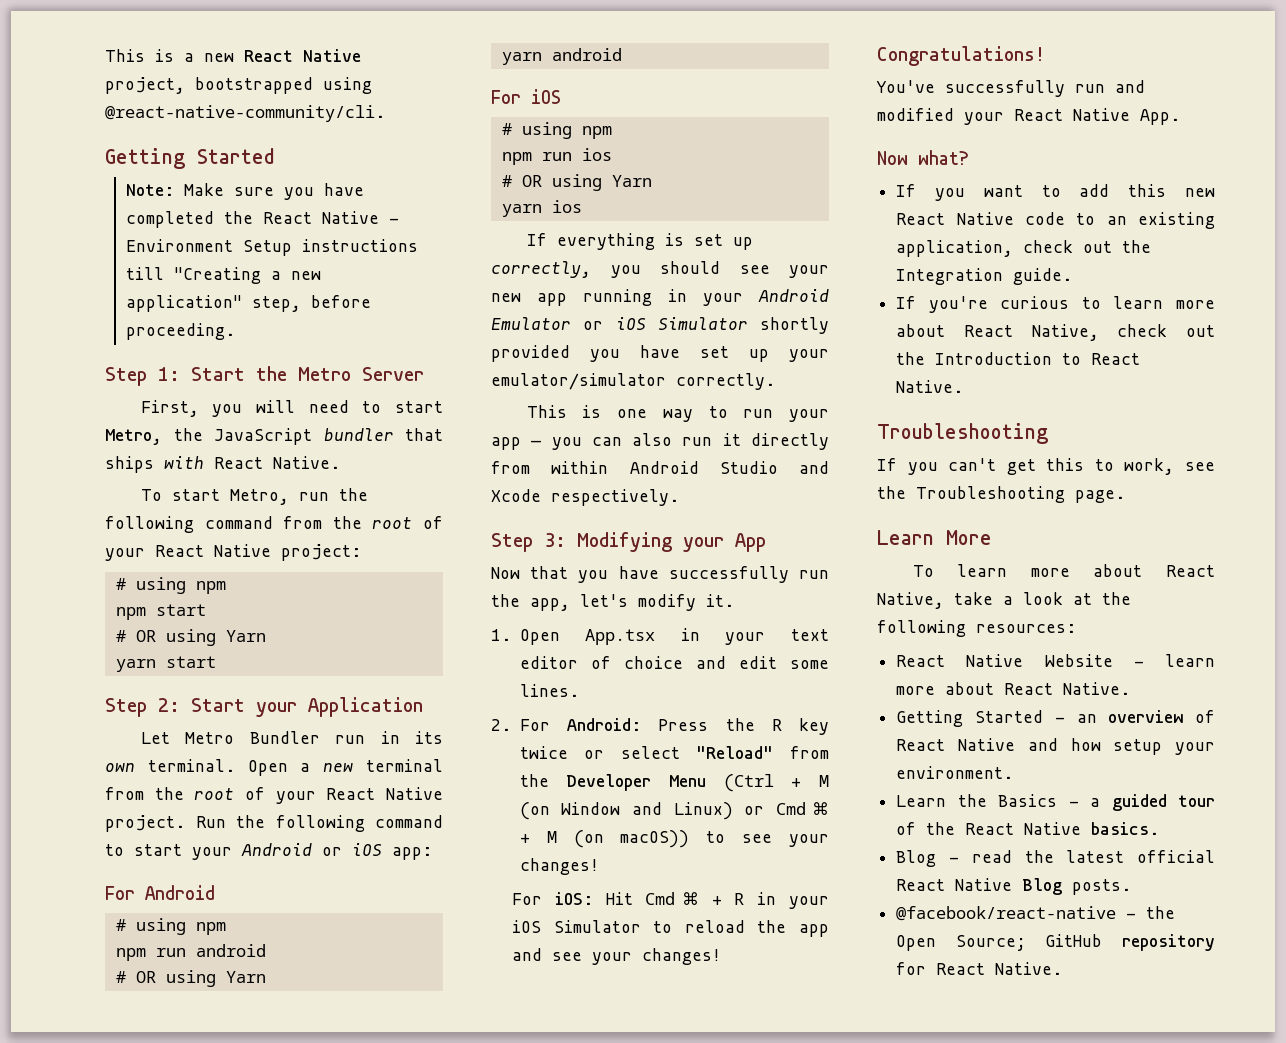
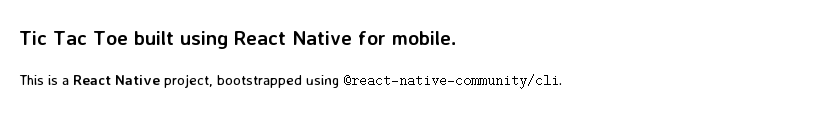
(105, 55) none -> [19,31,457,49] Tic Tac Toe built using React Native for mobile. //
[204,53,234,62] new -> (69, 81) none
[105,148,275,169] [125,183,364,200] [125,211,399,228] [125,239,418,256] [125,267,321,284] [125,295,371,312] [125,323,235,340] [105,366,424,386] [140,400,443,417] [105,428,443,445] [105,456,340,473] [140,488,368,505] [105,516,443,533] [105,544,361,561] [115,577,226,594] [115,604,206,620] [115,629,266,646] [115,656,216,672] [105,697,423,717] [140,731,444,744] [105,759,444,776] [105,787,443,804] [105,815,443,832] [105,843,432,860] [105,885,215,900] [115,918,226,935] [115,944,266,961] [115,970,266,987] [501,48,622,65] [491,89,561,104] [501,122,612,139] [501,148,612,165] [501,174,652,191] [501,200,582,217] [526,233,753,250] [491,261,829,278] [491,289,829,306] [491,317,829,334] [491,345,829,362] [491,373,775,390] [526,405,829,422] [491,433,829,450] [491,461,829,474] [491,489,679,506] [491,532,766,552] [491,566,829,583] [491,594,734,611] [491,628,829,645] [519,656,829,669] [519,684,579,697] [491,718,829,735] [519,746,829,759] [519,774,829,792] [519,802,829,820] [519,830,829,848] [519,858,599,875] [511,892,829,909] [511,920,829,937] [511,948,721,965] [877,46,1045,66] [876,80,1145,97] [877,108,1180,125] [877,150,969,165] [896,184,1215,201] [896,212,1215,229] [896,240,1152,257] [896,268,1073,285] [896,296,1215,313] [896,324,1215,341] [896,352,1141,365] [896,380,964,393] [877,423,1048,444] [877,458,1215,475] [877,486,1125,503] [877,530,992,545] [912,564,1215,577] [877,592,1131,609] [877,620,1076,637] [896,654,1215,667] [896,682,1131,695] [896,710,1215,727] [896,738,1215,755] [896,766,1014,779] [896,794,1215,811] [896,822,1160,835] [896,850,1215,867] [896,878,1132,895] [896,906,1176,921] [896,934,1215,951] [896,962,1063,975] // Getting Started // Note: Make sure you have completed the React Native - Environment Setup instructions till "Creating a new application" step, before proceeding. // Step 1: Start the Metro Server // First, you will need to start Metro, the JavaScript bundler that ships with React Native. // To start Metro, run the following command from the root of your React Native project: // # using npm // npm start // # OR using Yarn // yarn start // Step 2: Start your Application // Let Metro Bundler run in its own terminal. Open a new terminal from the root of your React Native project. Run the following command to start your Android or iOS app: // For Android // # using npm // npm run android // # OR using Yarn // yarn android // For iOS // # using npm // npm run ios // # OR using Yarn // yarn ios // If everything is set up correctly, you should see your new app running in your Android Emulator or iOS Simulator shortly provided you have set up your emulator/simulator correctly. // This is one way to run your app — you can also run it directly from within Android Studio and Xcode respectively. // Step 3: Modifying your App // Now that you have successfully run the app, let's modify it. // 1. Open App.tsx in your text editor of choice and edit some lines. // 2. For Android: Press the R key twice or select "Reload" from the Developer Menu (Ctrl + M (on Window and Linux) or Cmd ⌘ + M (on macOS)) to see your changes! // For iOS: Hit Cmd ⌘ + R in your iOS Simulator to reload the app and see your changes! // Congratulations! // You've successfully run and modified your React Native App. // Now what? // If you want to add this new React Native code to an existing application, check out the Integration guide. // If you're curious to learn more about React Native, check out the Introduction to React Native. // Troubleshooting // If you can't get this to work, see the Troubleshooting page. // Learn More // To learn more about React Native, take a look at the following resources: // React Native Website - learn more about React Native. // Getting Started - an overview of React Native and how setup your environment. // Learn the Basics - a guided tour of the React Native basics. // Blog - read the latest official React Native Blog posts. // @facebook/react-native - the Open Source; GitHub repository for React Native. -> (562, 81) none

